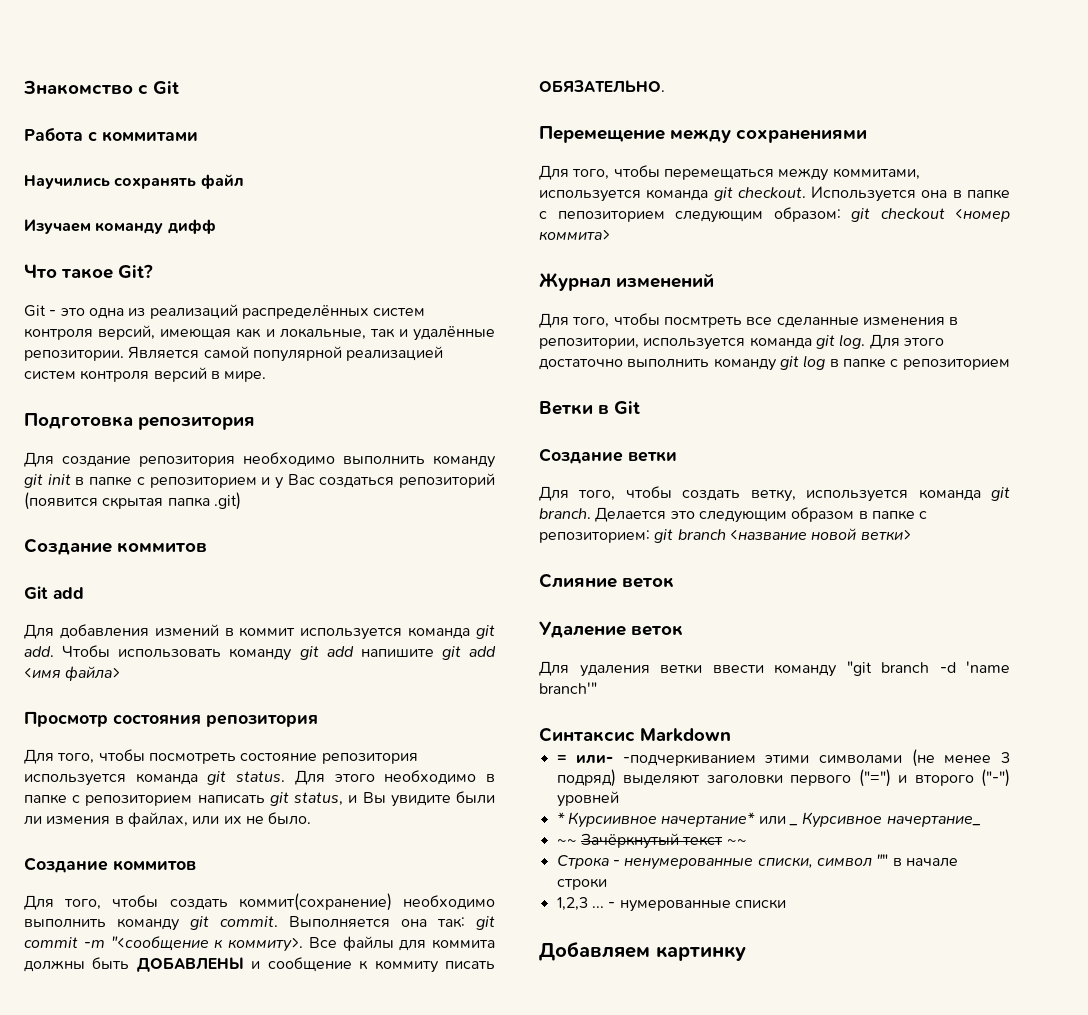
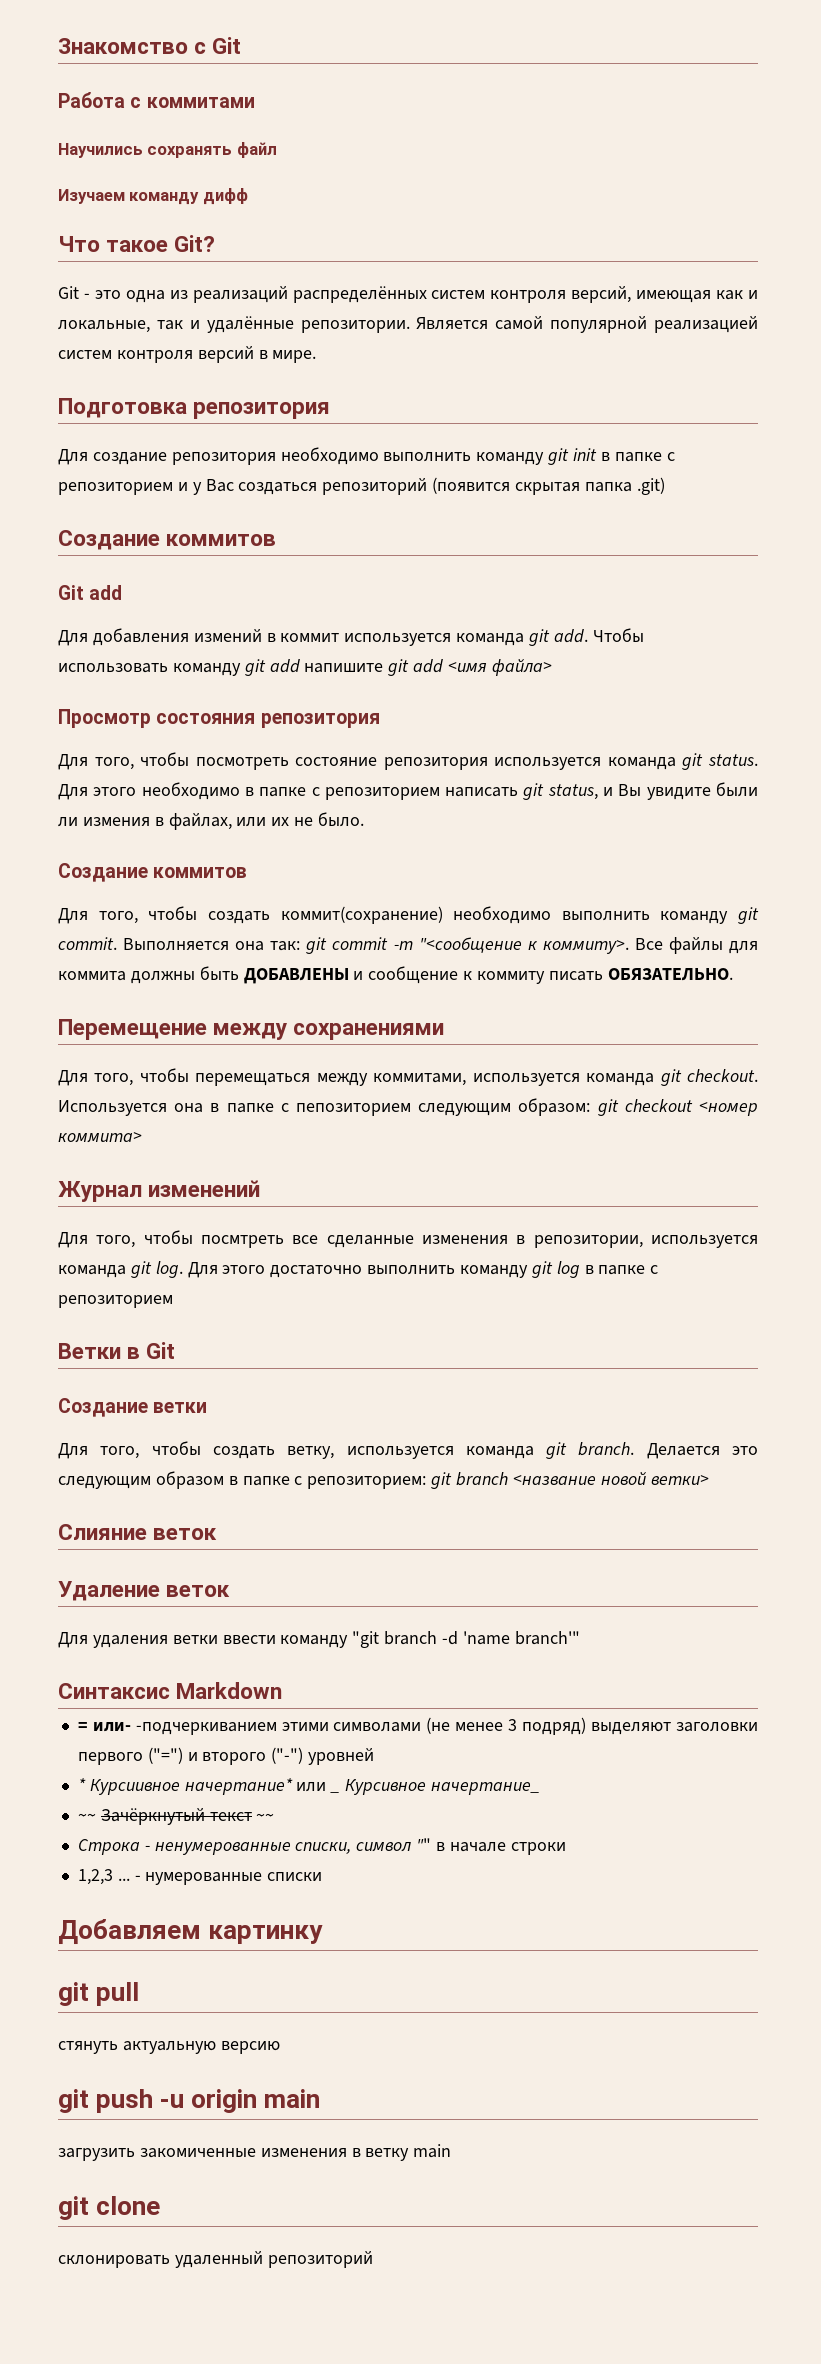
(746, 953) none -> [58,1982,140,2006] [58,2041,280,2054] [58,2089,321,2113] [58,2144,452,2161] [58,2196,161,2220] [58,2251,373,2268] // git pull // стянуть актуальную версию // git push -u origin main // загрузить закомиченные изменения в ветку main // git clone // склонировать удаленный репозиторий

